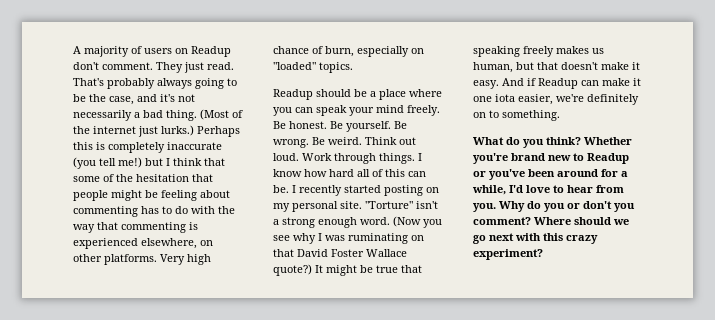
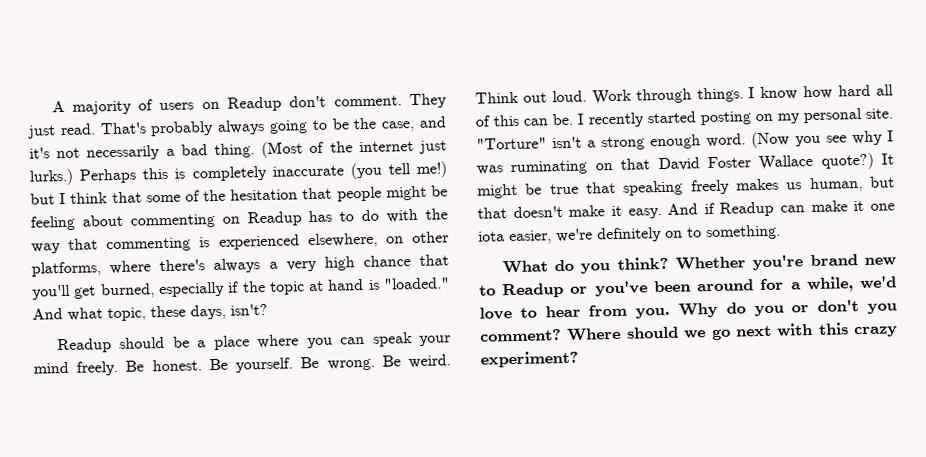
(138, 211) none -> [221,211,302,227] on Readup
[104,254,211,265] [273,46,424,57] [273,62,353,73] platforms. Very high chance of burn, especially on "loaded" topics. -> [31,254,449,277] [32,277,451,300] [32,303,268,322] platforms, where there's always a very high chance that you'll get burned, especially if the topic at hand is "loaded." And what topic, these days, isn't?
[509,185,523,193] I'd -> [860,275,897,290] we'd

